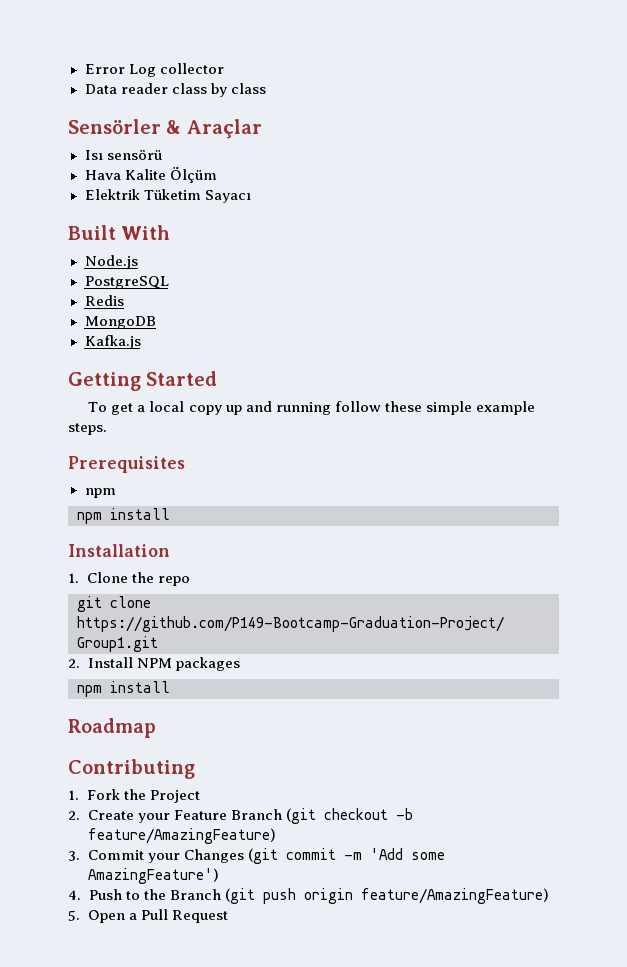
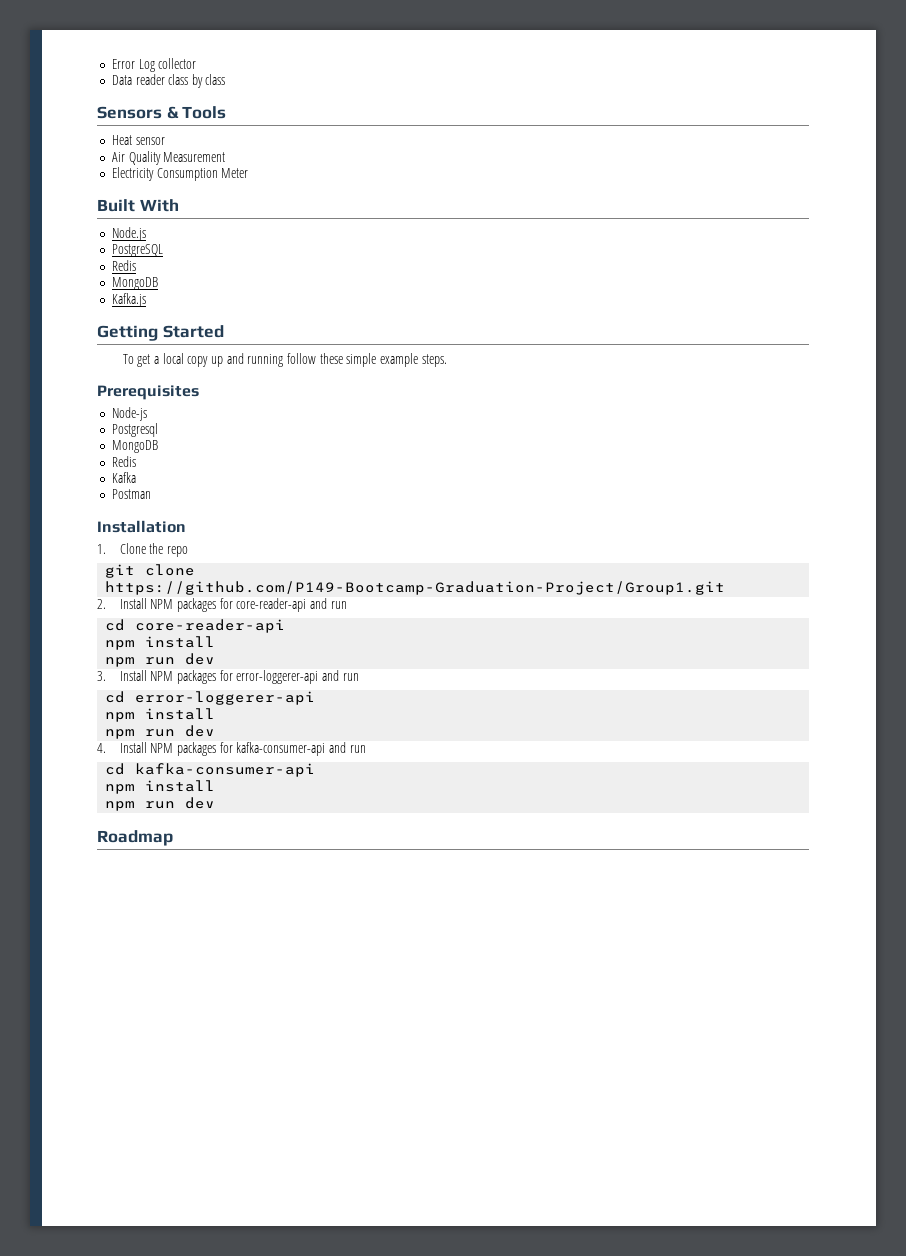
[68,119,262,139] [84,150,162,160] [84,167,217,183] [84,189,251,203] Sensörler & Araçlar // Isı sensörü // Hava Kalite Ölçüm // Elektrik Tüketim Sayacı -> [97,106,227,119] [111,135,165,145] [111,151,226,165] [111,167,249,181] Sensors & Tools // Heat sensor // Air Quality Measurement // Electricity Consumption Meter
[84,488,116,498] [77,508,170,524] npm // npm install -> [111,407,147,421] [111,423,158,437] [111,440,158,453] [111,456,136,467] [111,472,136,483] [111,489,151,499] Node-js // Postgresql // MongoDB // Redis // Kafka // Postman
[77,681,170,697] [68,718,156,738] [68,759,195,779] [68,789,200,803] [68,808,413,824] [87,828,276,844] [68,848,445,864] [87,868,219,884] [68,888,549,904] [68,909,228,923] // npm install // Roadmap // Contributing // 1. Fork the Project // 2. Create your Feature Branch (git checkout -b feature/AmazingFeature) // 3. Commit your Changes (git commit -m 'Add some AmazingFeature') // 4. Push to the Branch (git push origin feature/AmazingFeature) // 5. Open a Pull Request -> [219,598,347,612] [105,619,286,633] [105,636,216,650] [105,653,216,667] [97,670,359,684] [105,691,316,705] [105,708,216,722] [105,725,216,739] [97,742,366,756] [105,763,316,777] [105,780,216,794] [105,797,216,811] [97,830,173,846] for core-reader-api and run // cd core-reader-api // npm install // npm run dev // 3. Install NPM packages for error-loggerer-api and run // cd error-loggerer-api // npm install // npm run dev // 4. Install NPM packages for kafka-consumer-api and run // cd kafka-consumer-api // npm install // npm run dev // Roadmap

